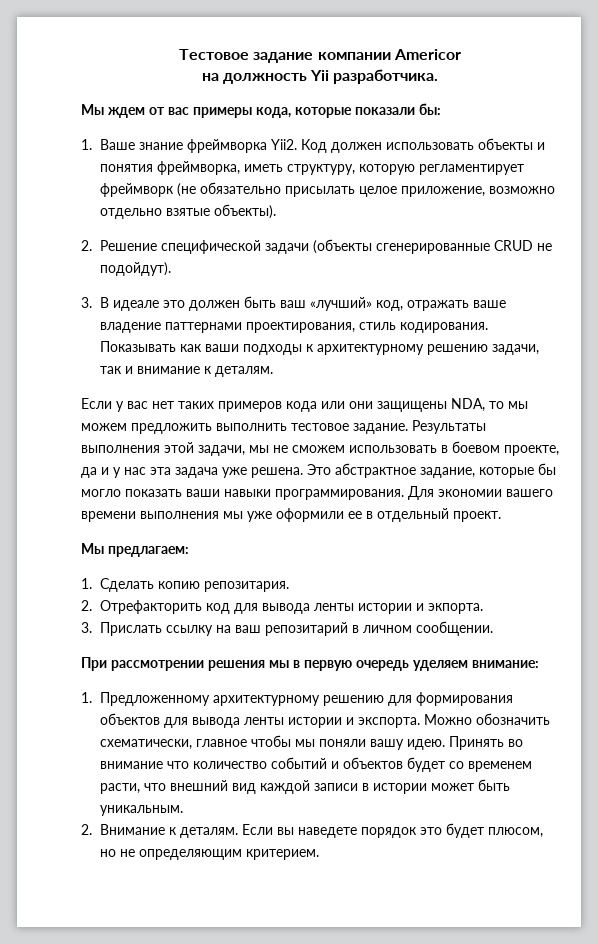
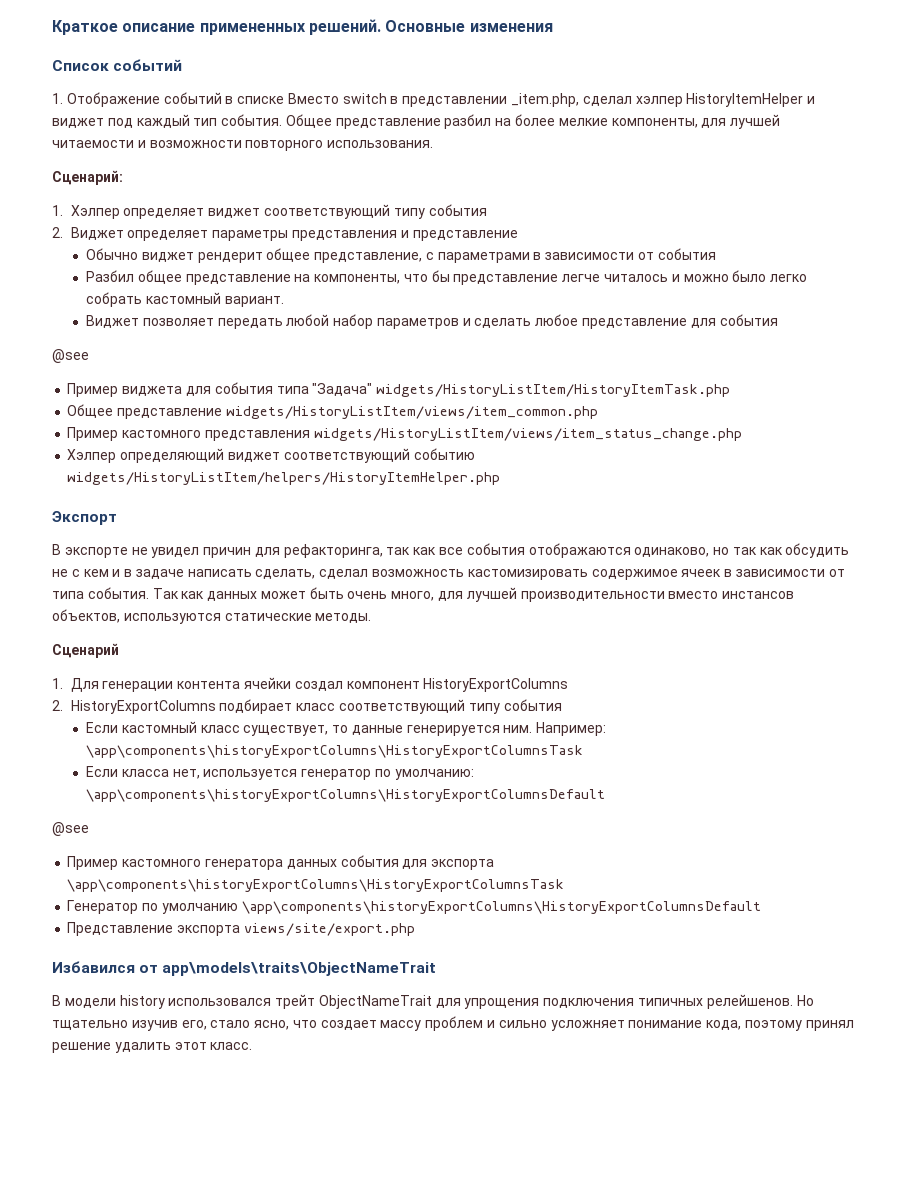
[179,49,461,63] [201,69,439,84] [81,103,441,118] [81,138,545,153] [99,161,524,175] [99,182,555,197] [99,204,276,219] [81,239,552,254] [99,262,171,276] [81,296,506,311] [99,322,488,333] [99,341,539,355] [99,366,273,377] [81,398,528,412] [81,420,486,434] [81,441,559,456] [81,463,556,478] [81,486,553,500] [81,508,501,522] [81,543,189,557] [81,578,289,592] [81,600,483,614] [81,621,493,636] [81,657,539,671] [81,692,513,706] [99,713,550,728] [99,735,523,750] [99,757,532,772] [99,779,510,794] [99,805,183,816] [81,823,543,838] [99,849,319,860] Тестовое задание компании Americor // на должность Yii разработчика. // Мы ждем от вас примеры кода, которые показали бы: // 1. Ваше знание фреймворка Yii2. Код должен использовать объекты и понятия фреймворка, иметь структуру, которую регламентирует фреймворк (не обязательно присылать целое приложение, возможно отдельно взятые объекты). // 2. Решение специфической задачи (объекты сгенерированные CRUD не подойдут). // 3. В идеале это должен быть ваш «лучший» код, отражать ваше владение паттернами проектирования, стиль кодирования. Показывать как ваши подходы к архитектурному решению задачи, так и внимание к деталям. // Если у вас нет таких примеров кода или они защищены NDA, то мы можем предложить выполнить тестовое задание. Результаты выполнения этой задачи, мы не сможем использовать в боевом проекте, да и у нас эта задача уже решена. Это абстрактное задание, которые бы могло показать ваши навыки программирования. Для экономии вашего времени выполнения мы уже оформили ее в отдельный проект. // Мы предлагаем: // 1. Сделать копию репозитария. // 2. Отрефакторить код для вывода ленты истории и экпорта. // 3. Прислать ссылку на ваш репозитарий в личном сообщении. // При рассмотрении решения мы в первую очередь уделяем внимание: // 1. Предложенному архитектурному решению для формирования объектов для вывода ленты истории и экспорта. Можно обозначить схематически, главное чтобы мы поняли вашу идею. Принять во внимание что количество событий и объектов будет со временем расти, что внешний вид каждой записи в истории может быть уникальным. // 2. Внимание к деталям. Если вы наведете порядок это будет плюсом, но не определяющим критерием. -> [52,19,553,35] [52,59,183,71] [52,92,816,107] [52,114,781,129] [52,140,434,151] [52,170,123,185] [52,204,487,219] [52,227,518,241] [86,248,716,263] [86,270,808,285] [86,292,284,307] [86,314,778,329] [52,349,89,363] [67,382,731,397] [67,404,598,419] [67,427,742,441] [67,448,475,463] [67,472,501,485] [52,511,117,525] [52,543,850,558] [52,569,845,580] [52,587,795,602] [52,609,372,624] [52,643,119,658] [52,677,569,692] [52,699,562,714] [86,721,607,736] [86,745,584,758] [86,766,474,780] [86,789,606,802] [52,822,89,836] [67,855,495,870] [67,879,565,892] [67,900,761,914] [67,922,415,936] [52,961,437,976] [52,994,814,1009] [52,1016,854,1031] [52,1042,253,1053] Краткое описание примененных решений. Основные изменения // Список событий // 1. Отображение событий в списке Вместо switch в представлении _item.php, сделал хэлпер HistoryItemHelper и виджет под каждый тип события. Общее представление разбил на более мелкие компоненты, для лучшей читаемости и возможности повторного использования. // Сценарий: // 1. Хэлпер определяет виджет соответствующий типу события // 2. Виджет определяет параметры представления и представление // Обычно виджет рендерит общее представление, с параметрами в зависимости от события // Разбил общее представление на компоненты, что бы представление легче читалось и можно было легко собрать кастомный вариант. // Виджет позволяет передать любой набор параметров и сделать любое представление для события // @see // Пример виджета для события типа "Задача" widgets/HistoryListItem/HistoryItemTask.php // Общее представление widgets/HistoryListItem/views/item_common.php // Пример кастомного представления widgets/HistoryListItem/views/item_status_change.php // Хэлпер определяющий виджет соответствующий событию widgets/HistoryListItem/helpers/HistoryItemHelper.php // Экспорт // В экспорте не увидел причин для рефакторинга, так как все события отображаются одинаково, но так как обсудить не с кем и в задаче написать сделать, сделал возможность кастомизировать содержимое ячеек в зависимости от типа события. Так как данных может быть очень много, для лучшей производительности вместо инстансов объектов, используются статические методы. // Сценарий // 1. Для генерации контента ячейки создал компонент HistoryExportColumns // 2. HistoryExportColumns подбирает класс соответствующий типу события // Если кастомный класс существует, то данные генерируется ним. Например: \app\components\historyExportColumns\HistoryExportColumnsTask // Если класса нет, используется генератор по умолчанию: \app\components\historyExportColumns\HistoryExportColumnsDefault // @see // Пример кастомного генератора данных события для экспорта \app\components\historyExportColumns\HistoryExportColumnsTask // Генератор по умолчанию \app\components\historyExportColumns\HistoryExportColumnsDefault // Представление экспорта views/site/export.php // Избавился от app\models\traits\ObjectNameTrait // В модели history использовался трейт ObjectNameTrait для упрощения подключения типичных релейшенов. Но тщательно изучив его, стало ясно, что создает массу проблем и сильно усложняет понимание кода, поэтому принял решение удалить этот класс.

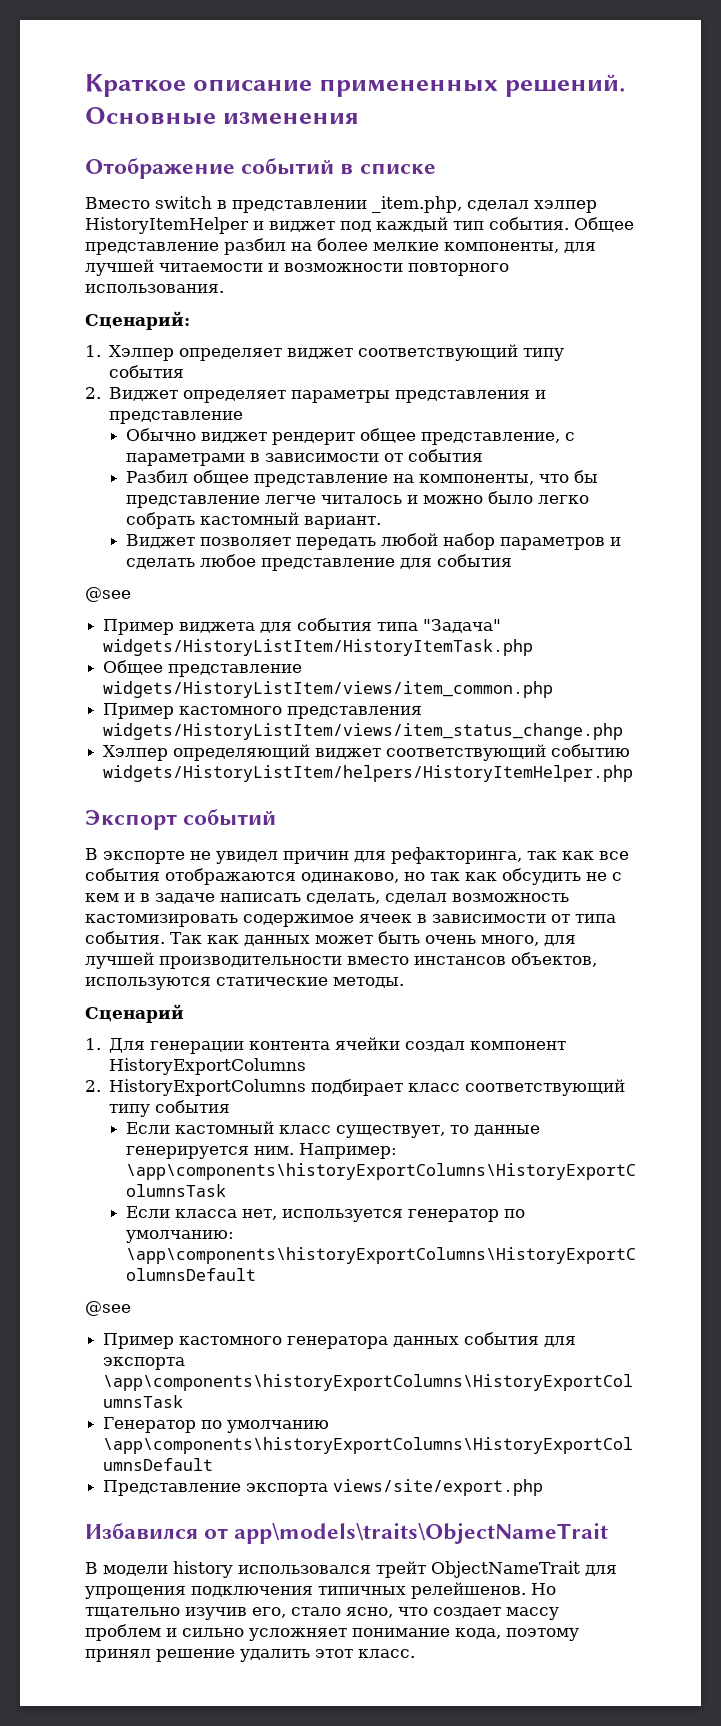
[52,59,183,71] [52,93,63,104] Список событий // 1. -> (360, 118) none
(285, 100) none -> (436, 168) //
(117, 518) none -> [183,809,277,826] событий

